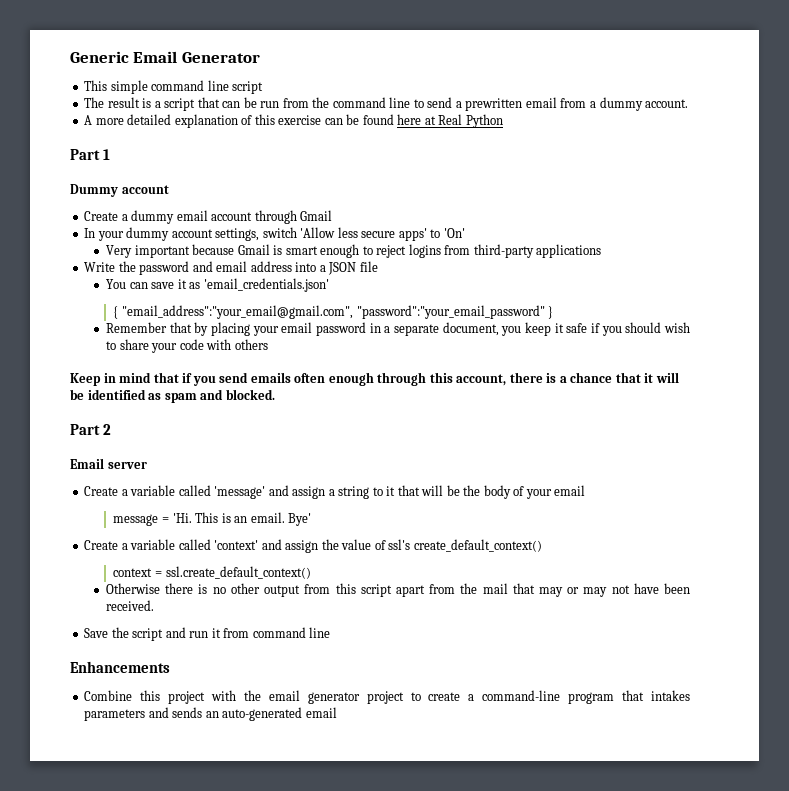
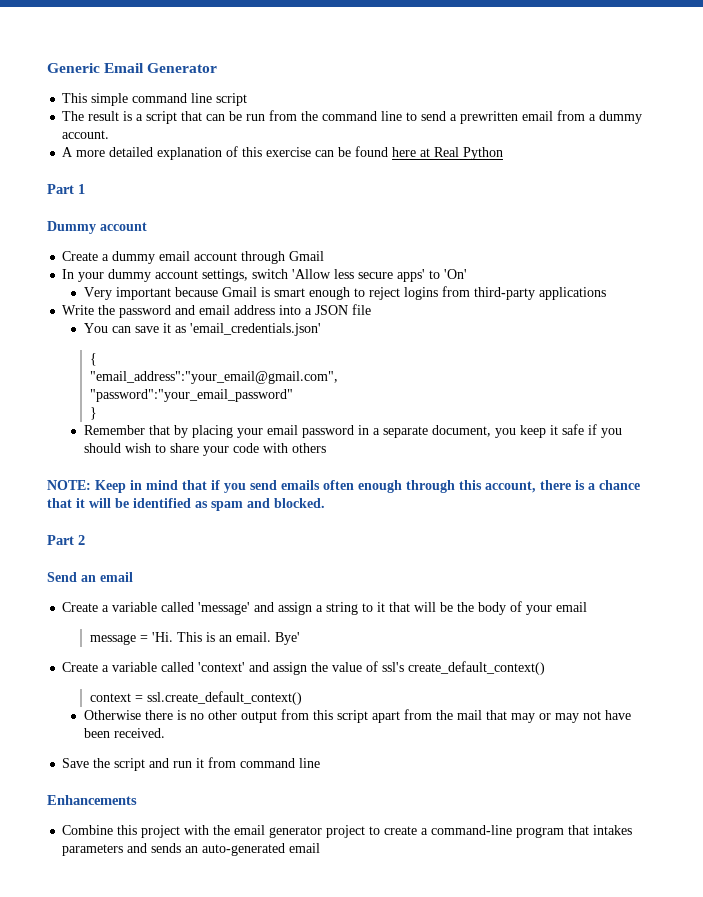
(119, 312) none -> (98, 359) //
(354, 312) none -> (339, 377) //
(545, 312) none -> (294, 395) //
(268, 344) none -> [47,480,91,490] NOTE:
[70,458,147,469] Email server -> [47,572,133,582] Send an email

